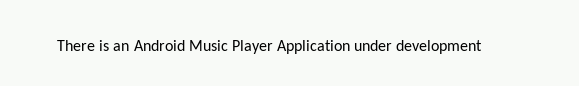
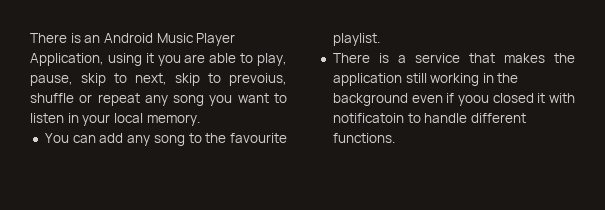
[277,40,483,54] Application under development -> [30,53,287,66] [30,73,287,86] [30,93,287,106] [30,113,200,126] [44,133,287,146] [332,33,380,46] [332,53,575,63] [332,73,519,86] [332,93,575,106] [332,113,526,123] [332,133,395,143] Application, using it you are able to play, pause, skip to next, skip to prevoius, shuffle or repeat any song you want to listen in your local memory. // You can add any song to the favourite playlist. // There is a service that makes the application still working in the background even if yoou closed it with notificatoin to handle different functions.

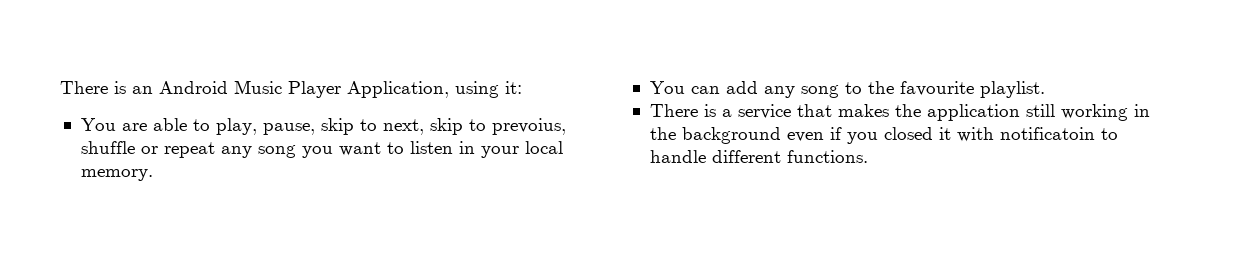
[145,53,181,66] it you -> [505,81,522,94] [80,118,116,131] it: // You
[457,95,489,106] yoou -> [846,132,878,144] you

